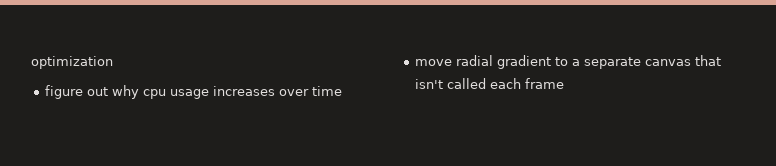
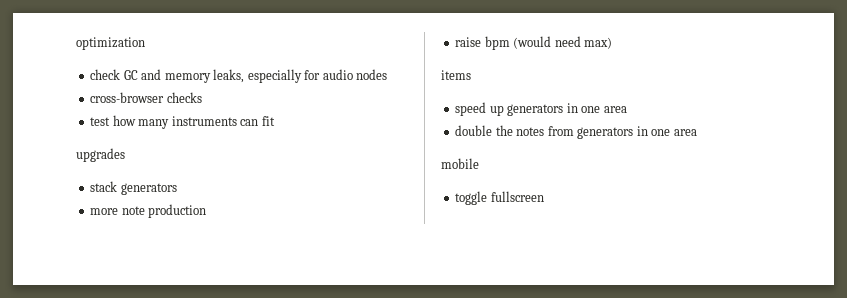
[45,85,343,99] [415,55,722,69] [415,78,565,89] figure out why cpu usage increases over time // move radial gradient to a separate canvas that isn't called each frame -> [90,69,388,83] [90,92,202,103] [90,115,275,129] [76,148,125,162] [90,181,177,195] [90,204,207,218] [455,36,613,50] [441,70,471,80] [455,102,627,116] [455,125,697,139] [441,158,479,169] [455,191,544,205] check GC and memory leaks, especially for audio nodes // cross-browser checks // test how many instruments can fit // upgrades // stack generators // more note production // raise bpm (would need max) // items // speed up generators in one area // double the notes from generators in one area // mobile // toggle fullscreen

